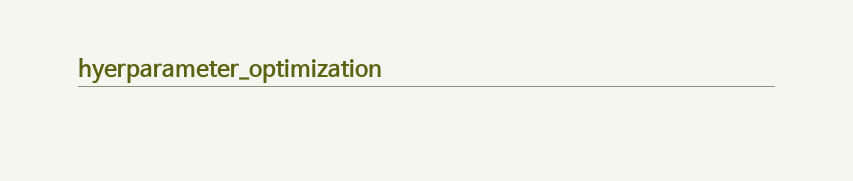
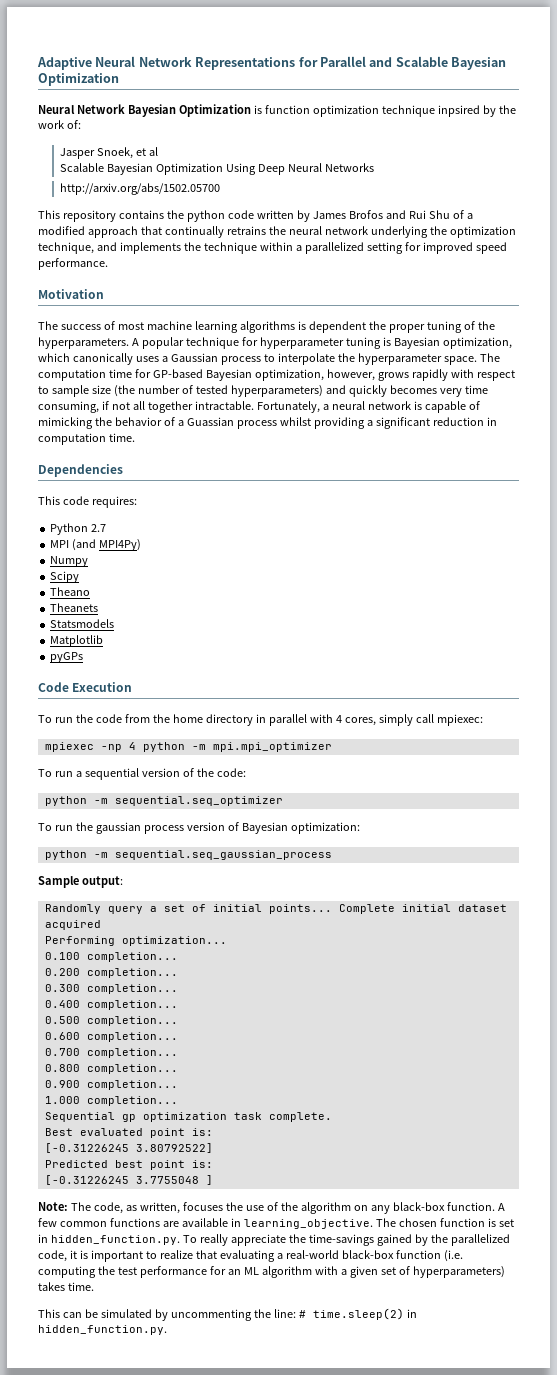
[78,58,382,84] hyerparameter_optimization -> [37,56,506,70] [38,73,119,86] [38,104,516,117] [38,120,81,129] [59,147,158,159] [59,163,374,175] [59,183,220,195] [38,210,473,222] [38,226,516,238] [38,242,507,254] [38,258,108,270] [38,289,104,299] [38,321,495,333] [38,337,512,349] [38,353,500,365] [38,369,515,381] [38,385,488,397] [38,401,480,413] [38,417,497,429] [38,433,135,445] [38,464,123,477] [38,496,137,508] [50,523,107,535] [50,539,142,551] [50,556,89,567] [50,571,80,583] [50,587,91,596] [50,603,99,612] [50,619,115,628] [50,635,104,647] [50,652,84,663] [38,682,133,692] [38,714,483,726] [44,742,332,752] [38,768,246,780] [44,796,283,806] [38,822,360,834] [44,850,332,860] [38,876,123,888] [44,904,507,914] [44,920,101,930] [44,936,227,946] [44,952,178,962] [44,968,178,978] [44,984,178,994] [44,1000,178,1010] [44,1016,178,1026] [44,1032,178,1042] [44,1048,178,1058] [44,1064,178,1074] [44,1080,178,1090] [44,1096,178,1106] [44,1112,332,1122] [44,1128,213,1138] [44,1143,213,1153] [44,1160,213,1170] [44,1175,213,1185] [38,1202,505,1214] [38,1218,514,1229] [38,1234,510,1246] [38,1250,463,1262] [38,1266,505,1278] [38,1282,94,1291] [38,1308,417,1321] [38,1325,167,1335] Adaptive Neural Network Representations for Parallel and Scalable Bayesian Optimization // Neural Network Bayesian Optimization is function optimization technique inpsired by the work of: // Jasper Snoek, et al // Scalable Bayesian Optimization Using Deep Neural Networks // http://arxiv.org/abs/1502.05700 // This repository contains the python code written by James Brofos and Rui Shu of a modified approach that continually retrains the neural network underlying the optimization technique, and implements the technique within a parallelized setting for improved speed performance. // Motivation // The success of most machine learning algorithms is dependent the proper tuning of the hyperparameters. A popular technique for hyperparameter tuning is Bayesian optimization, which canonically uses a Gaussian process to interpolate the hyperparameter space. The computation time for GP-based Bayesian optimization, however, grows rapidly with respect to sample size (the number of tested hyperparameters) and quickly becomes very time consuming, if not all together intractable. Fortunately, a neural network is capable of mimicking the behavior of a Guassian process whilst providing a significant reduction in computation time. // Dependencies // This code requires: // Python 2.7 // MPI (and MPI4Py) // Numpy // Scipy // Theano // Theanets // Statsmodels // Matplotlib // pyGPs // Code Execution // To run the code from the home directory in parallel with 4 cores, simply call mpiexec: // mpiexec -np 4 python -m mpi.mpi_optimizer // To run a sequential version of the code: // python -m sequential.seq_optimizer // To run the gaussian process version of Bayesian optimization: // python -m sequential.seq_gaussian_process // Sample output: // Randomly query a set of initial points... Complete initial dataset acquired // Performing optimization... // 0.100 completion... // 0.200 completion... // 0.300 completion... // 0.400 completion... // 0.500 completion... // 0.600 completion... // 0.700 completion... // 0.800 completion... // 0.900 completion... // 1.000 completion... // Sequential gp optimization task complete. // Best evaluated point is: // [-0.31226245 3.80792522] // Predicted best point is: // [-0.31226245 3.7755048 ] // Note: The code, as written, focuses the use of the algorithm on any black-box function. A few common functions are available in learning_objective. The chosen function is set in hidden_function.py. To really appreciate the time-savings gained by the parallelized code, it is important to realize that evaluating a real-world black-box function (i.e. computing the test performance for an ML algorithm with a given set of hyperparameters) takes time. // This can be simulated by uncommenting the line: # time.sleep(2) in hidden_function.py.

